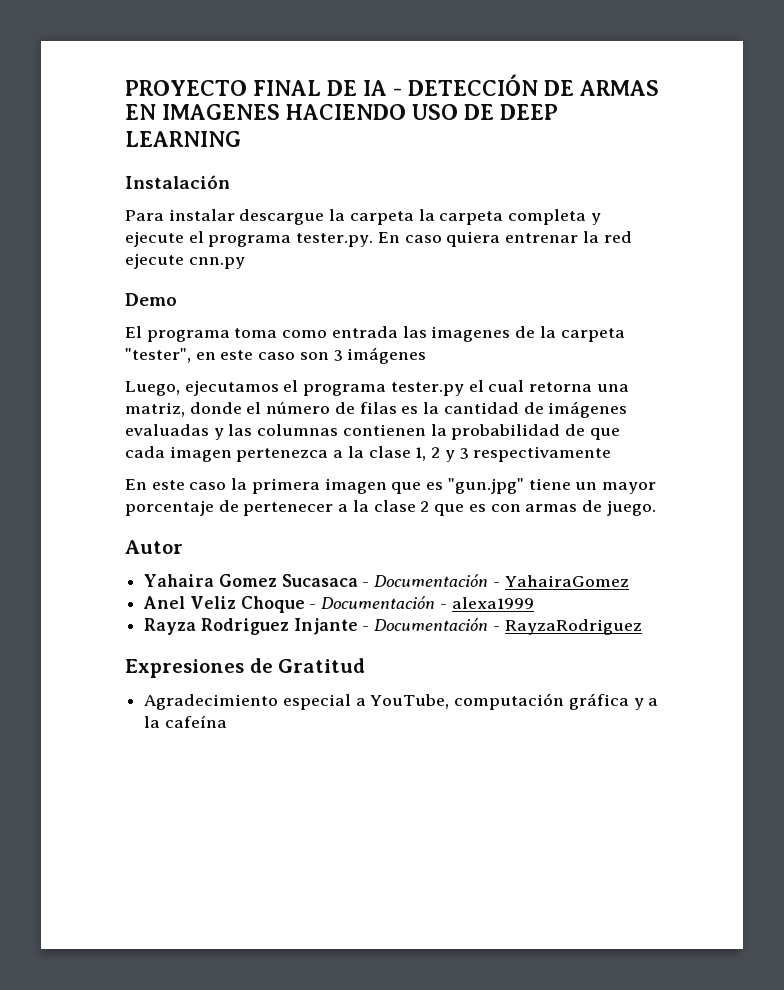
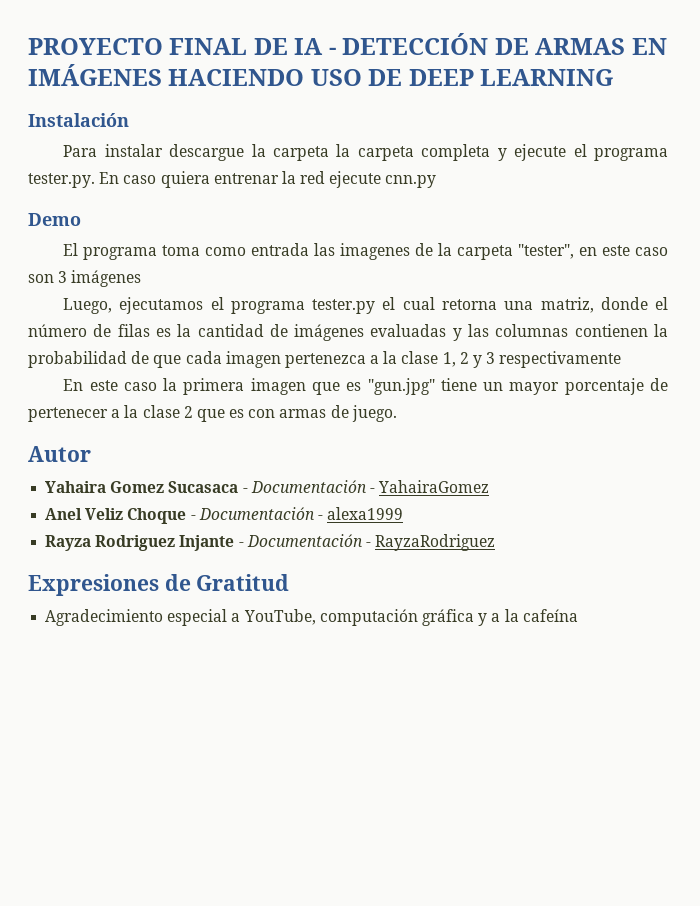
[162,104,280,120] IMAGENES -> [28,64,162,86] IMÁGENES

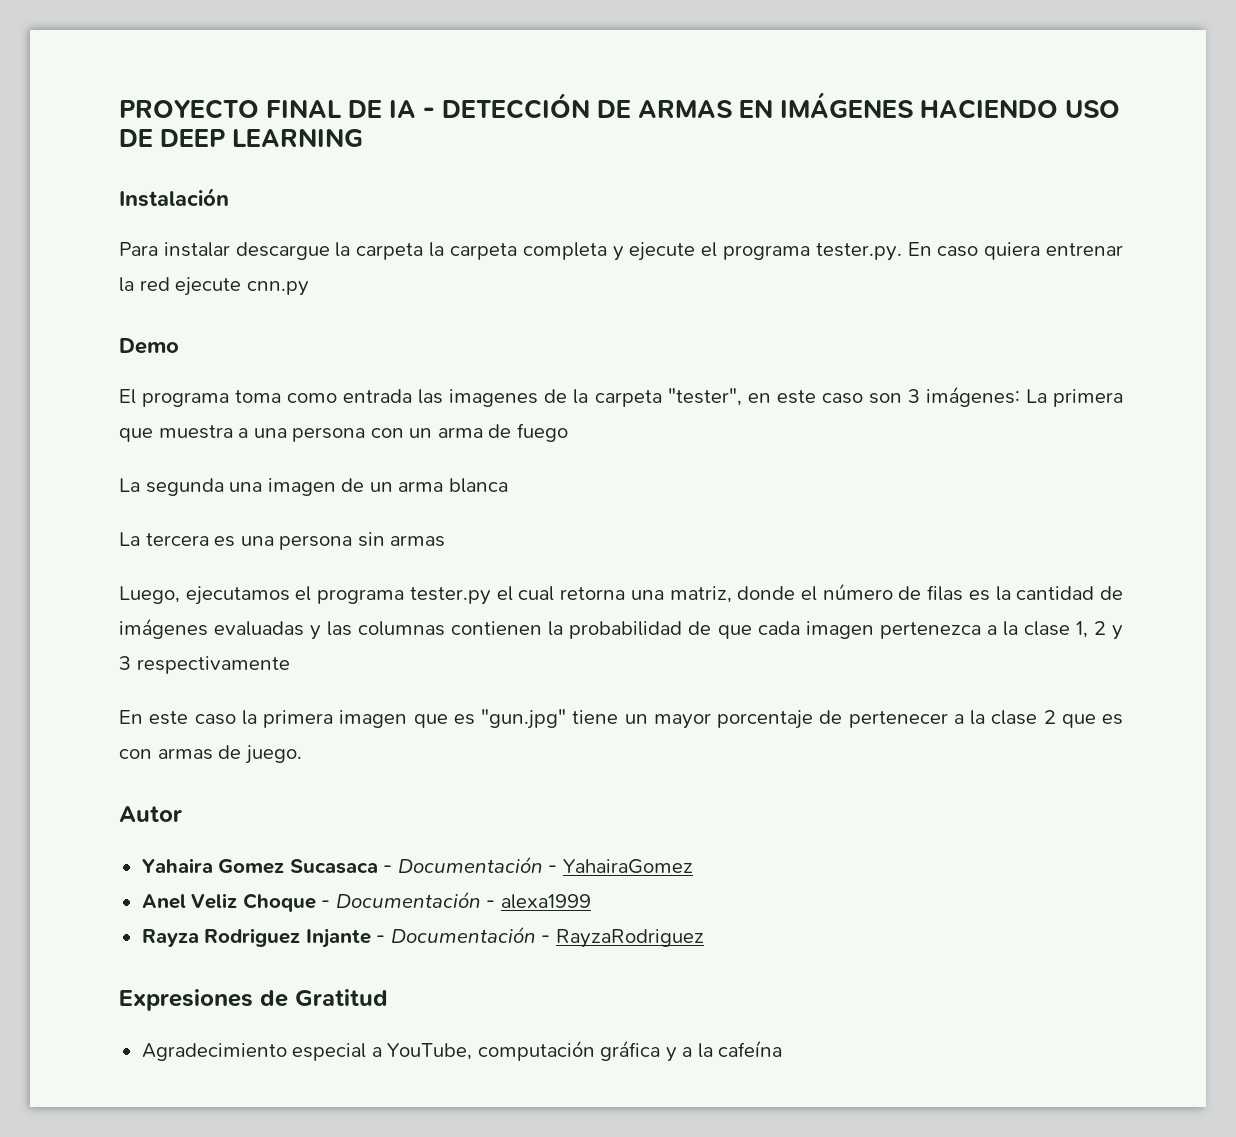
[71,270,142,287] imágenes -> [925,386,1123,407] [119,423,568,442] [119,478,508,496] [119,532,446,550] imágenes: La primera que muestra a una persona con un arma de fuego // La segunda una imagen de un arma blanca // La tercera es una persona sin armas

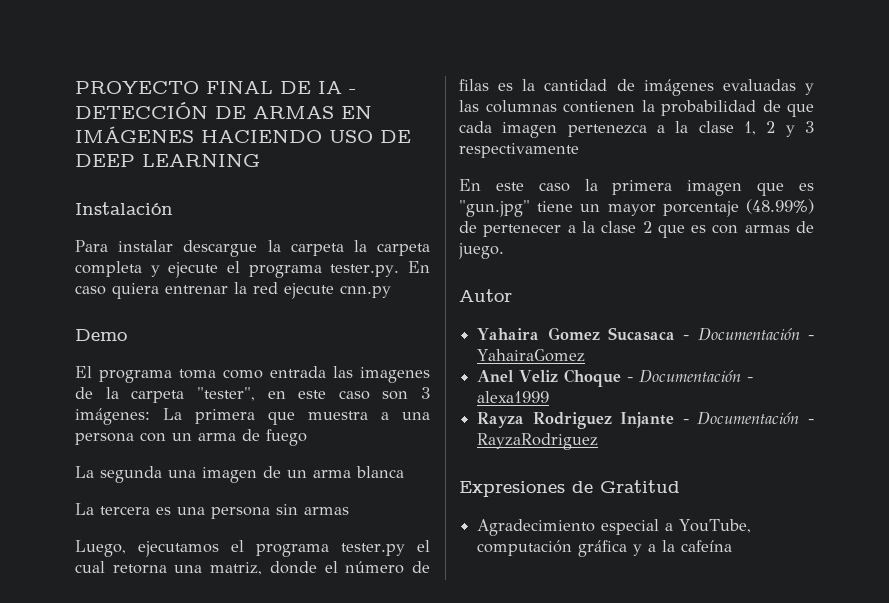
(813, 719) none -> [746,199,814,214] (48.99%)

